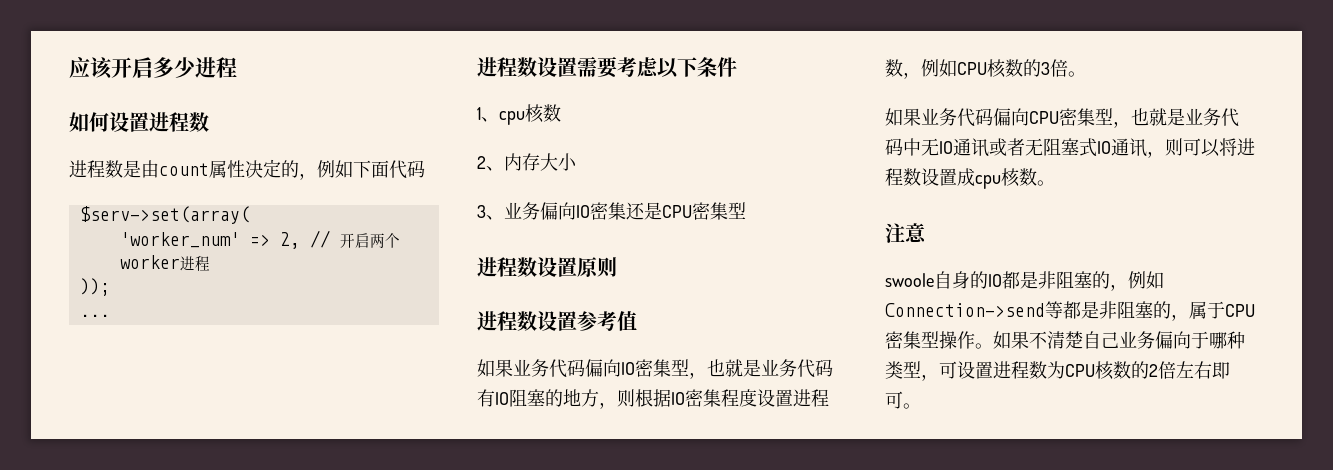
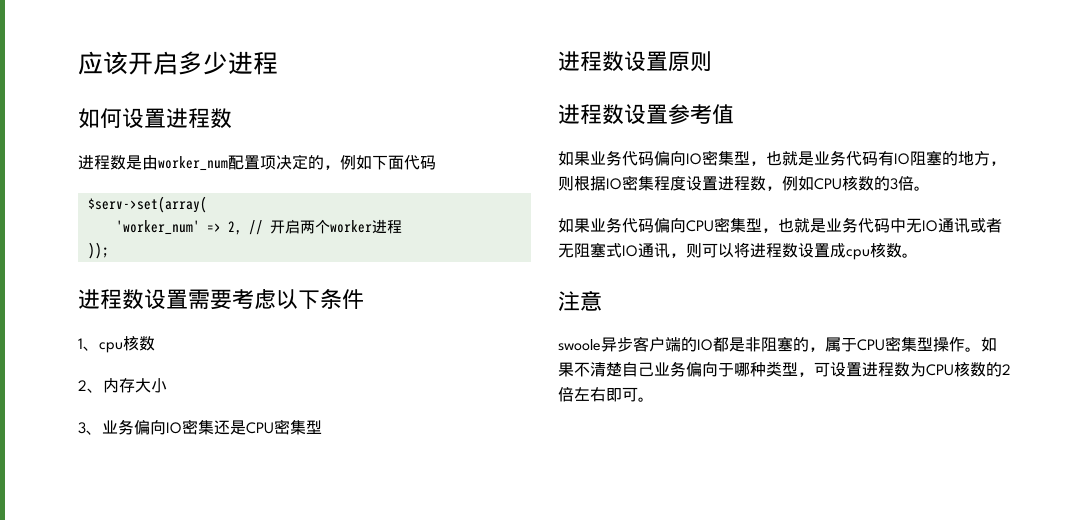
[159,160,245,178] count属性 -> [158,155,276,171] worker_num配置项
[79,314,110,317] // ... -> (109, 250) none
[934,271,970,289] 自身 -> [601,336,681,352] 异步客户端
[1128,271,1164,289] [885,301,1189,321] 例如Connection->send等都是非阻塞的， -> (825, 349) none

